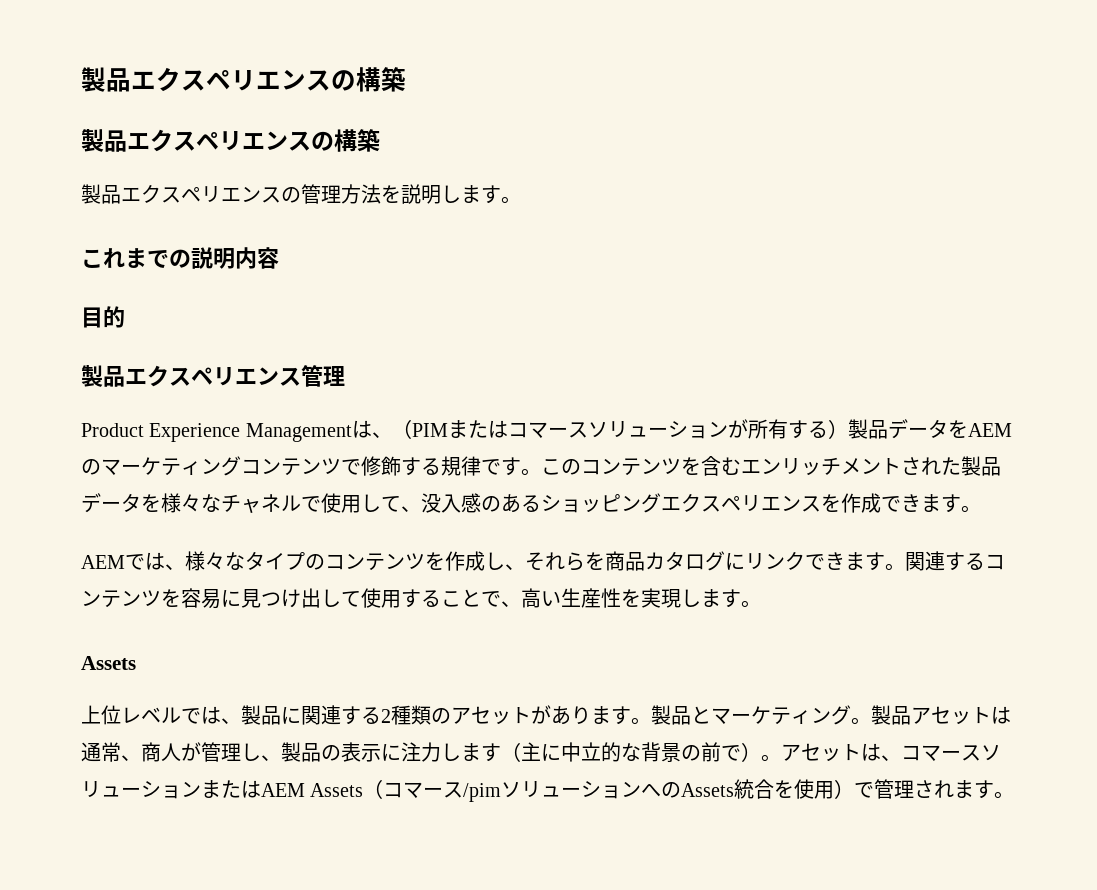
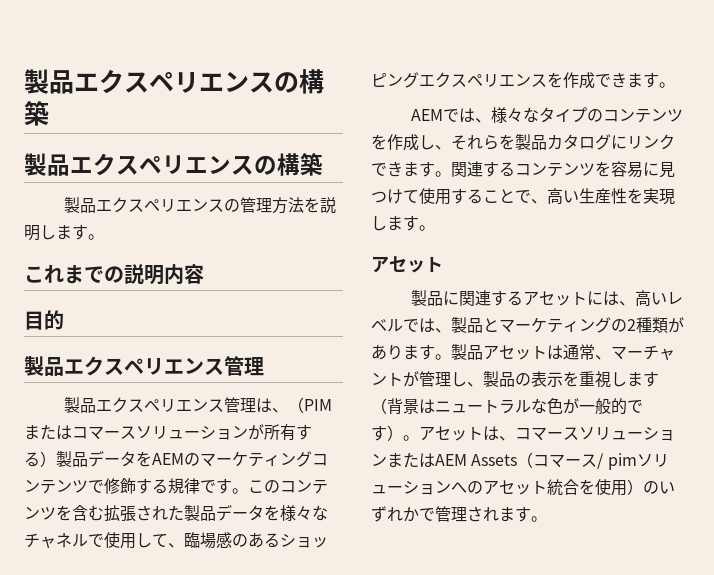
[81,423,352,442] Product Experience Management -> [64,397,257,413] 製品エクスペリエンス管理
[741,457,901,476] エンリッチメント -> [104,505,136,522] 拡張
[421,493,461,513] 没入 -> [184,532,216,549] 臨場
[605,551,625,571] 商 -> [515,134,531,150] 製
[301,588,341,608] 出し -> (403, 196) none
[81,656,136,670] [81,705,651,725] Assets // 上位レベルでは、製品に関連する2種類のアセットがあります。 -> [371,256,443,273] [411,290,684,307] [371,318,451,333] アセット // 製品に関連するアセットには、高いレベルでは、
(851, 715) none -> [611,317,684,333] [371,344,435,360] の2種類があります
[141,742,181,762] 商人 -> [611,345,675,360] [371,373,403,386] マーチャント
[381,742,441,762] に注力 -> [563,371,611,388] を重視
[521,742,741,762] 主に中立的な背景の前で -> [387,398,643,415] [371,425,387,441] 背景はニュートラルな色が一般的です
[463,783,502,802] /pim -> [597,453,637,470] / pim
[681,783,735,797] Assets -> [483,480,547,495] アセット
(855, 789) none -> [643,481,675,494] [371,506,419,522] のいずれか

